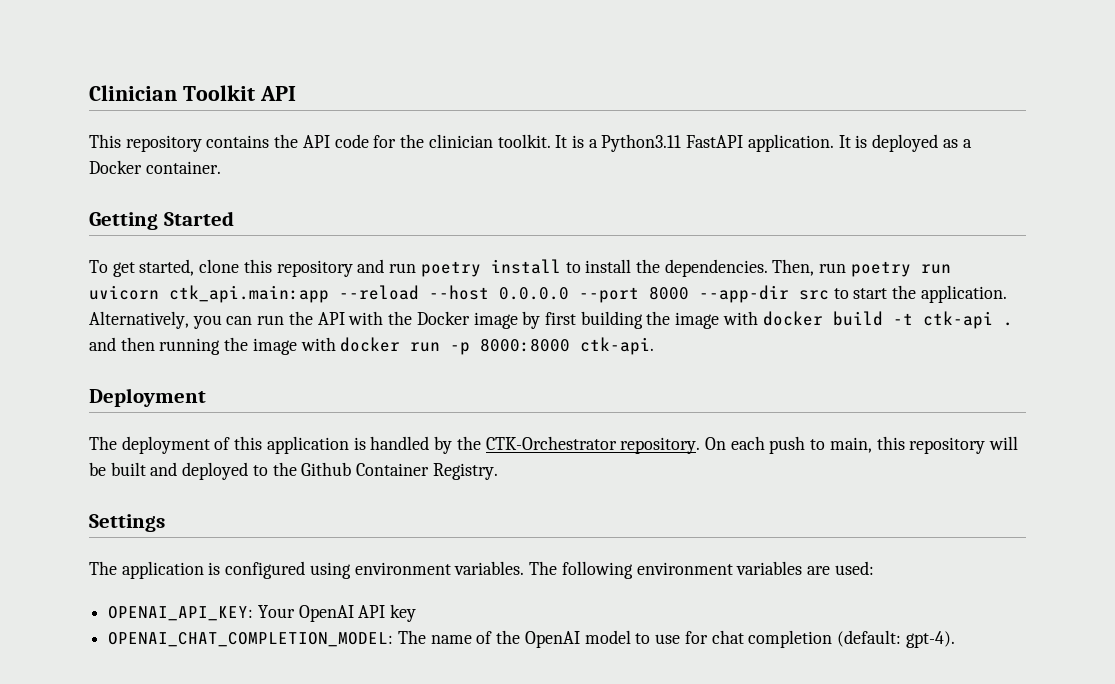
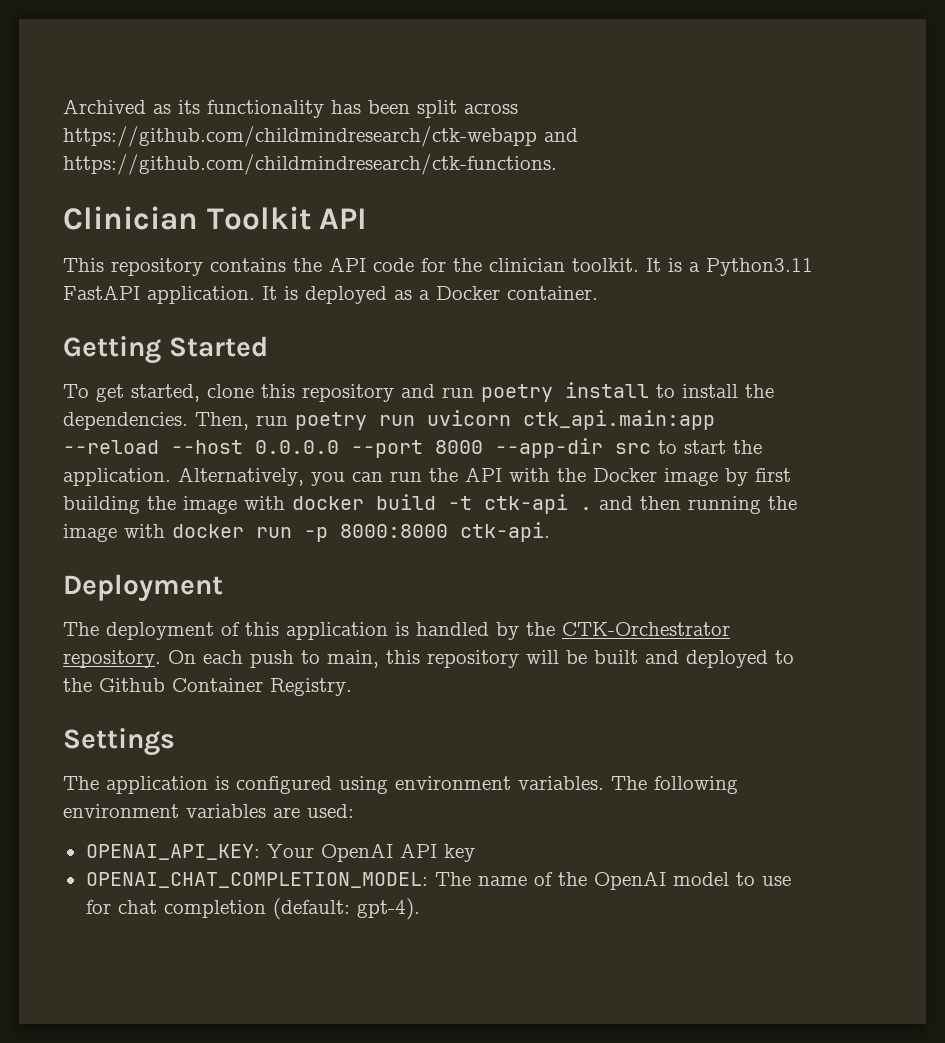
(89, 93) none -> [63,99,518,118] [63,126,578,147] [63,154,557,175] Archived as its functionality has been split across https://github.com/childmindresearch/ctk-webapp and https://github.com/childmindresearch/ctk-functions. //

